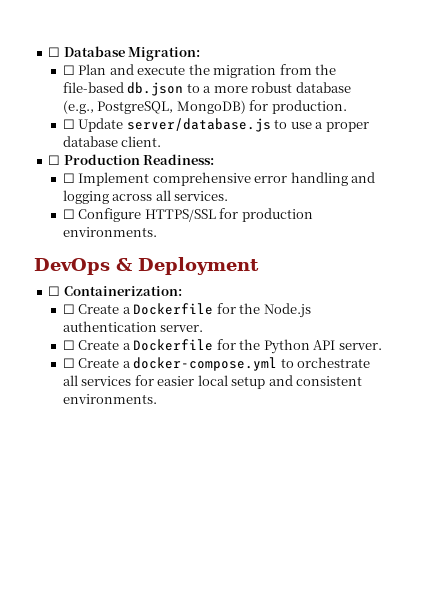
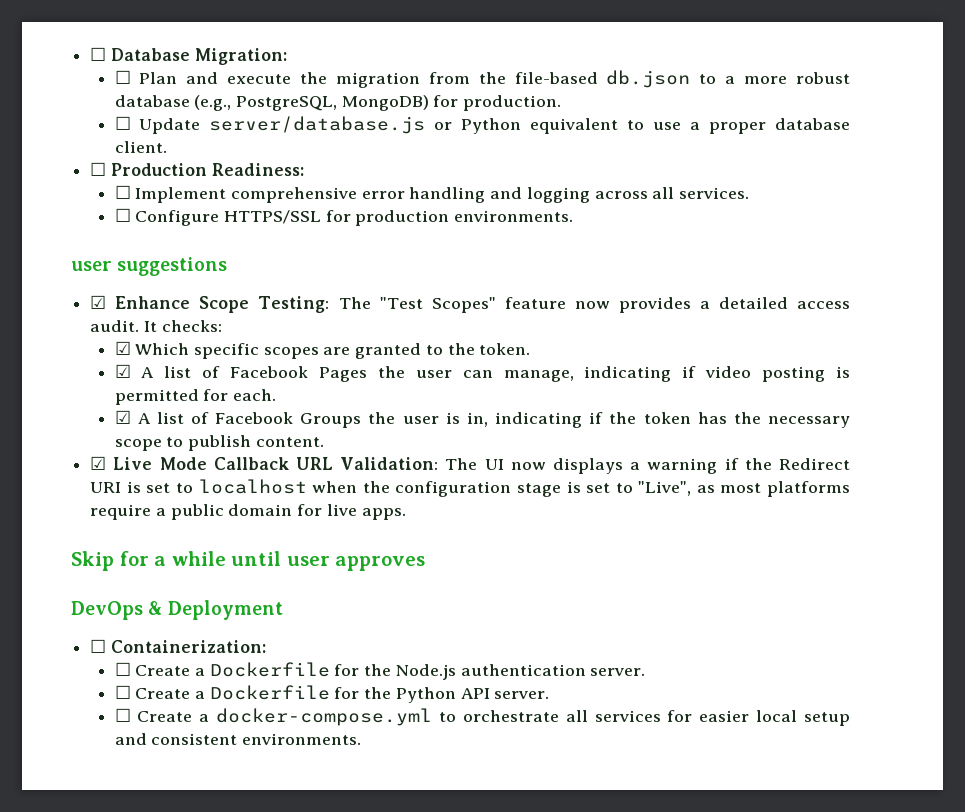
(271, 125) none -> [434,118,619,134] or Python equivalent
(157, 232) none -> [71,257,228,276] [90,295,850,313] [90,320,222,332] [114,341,531,359] [114,364,850,382] [114,389,276,405] [114,410,850,428] [114,435,324,451] [90,456,850,474] [90,479,851,497] [90,504,406,520] [71,551,426,571] // user suggestions // ☑ Enhance Scope Testing: The "Test Scopes" feature now provides a detailed access audit. It checks: // ☑ Which specific scopes are granted to the token. // ☑ A list of Facebook Pages the user can manage, indicating if video posting is permitted for each. // ☑ A list of Facebook Groups the user is in, indicating if the token has the necessary scope to publish content. // ☑ Live Mode Callback URL Validation: The UI now displays a warning if the Redirect URI is set to localhost when the configuration stage is set to "Live", as most platforms require a public domain for live apps. // Skip for a while until user approves

